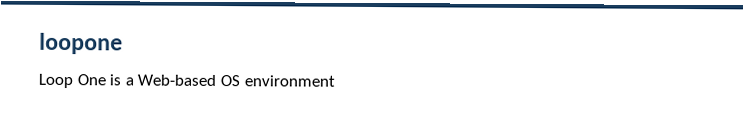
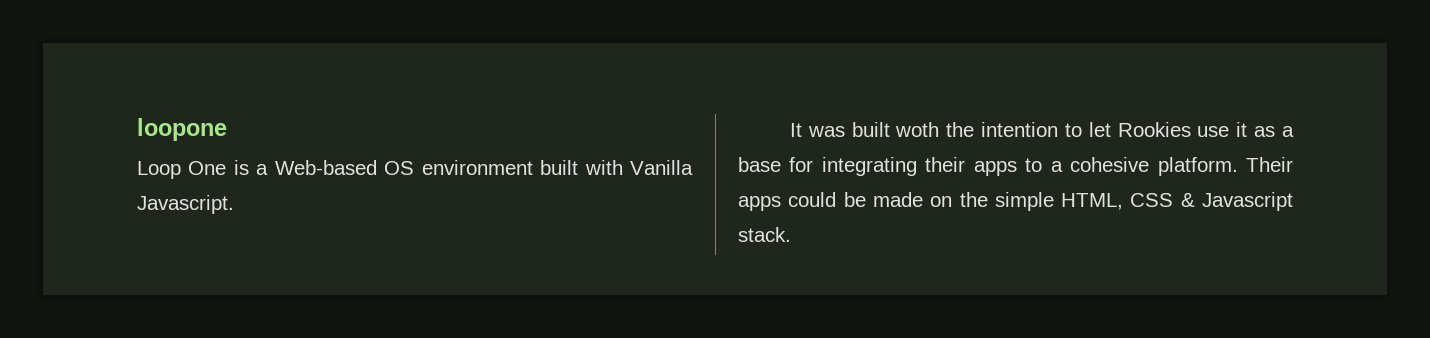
(335, 81) none -> [540,160,693,175] [137,195,234,214] [789,122,1294,137] [738,157,1293,176] [738,192,1293,211] [738,227,791,242] built with Vanilla Javascript. // It was built woth the intention to let Rookies use it as a base for integrating their apps to a cohesive platform. Their apps could be made on the simple HTML, CSS & Javascript stack.

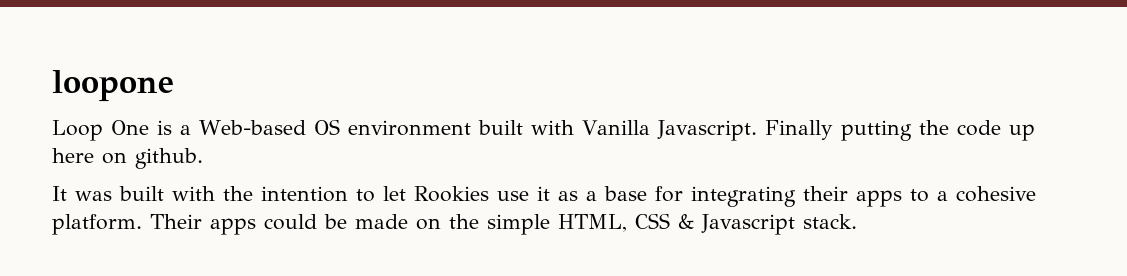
(234, 204) none -> [764,120,1035,141] [52,148,203,169] Finally putting the code up here on github.
[895,122,940,137] woth -> [172,186,215,201] with

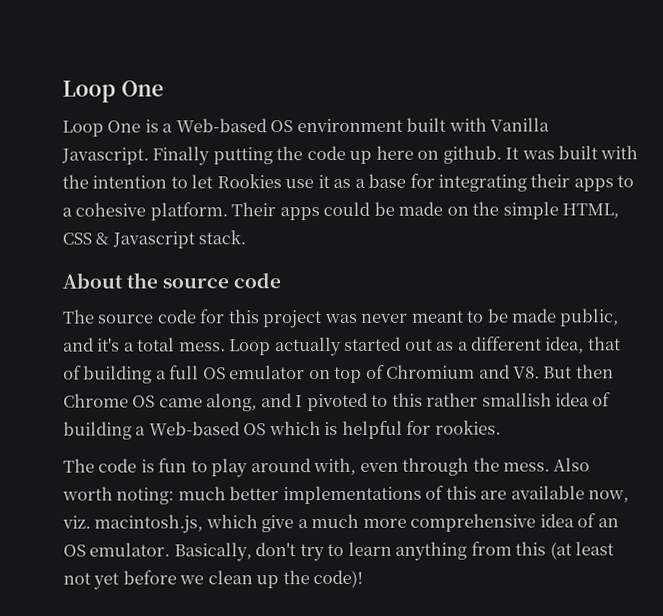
[52,70,174,102] loopone -> [62,80,164,103] Loop One
(203, 158) // -> (502, 154) none
(857, 221) none -> [62,272,282,289] [63,308,620,329] [63,336,621,357] [63,364,614,384] [63,392,612,412] [63,420,501,440] [63,457,591,478] [62,485,630,505] [62,513,619,534] [63,541,615,562] [63,569,364,590] // About the source code // The source code for this project was never meant to be made public, and it's a total mess. Loop actually started out as a different idea, that of building a full OS emulator on top of Chromium and V8. But then Chrome OS came along, and I pivoted to this rather smallish idea of building a Web-based OS which is helpful for rookies. // The code is fun to play around with, even through the mess. Also worth noting: much better implementations of this are available now, viz. macintosh.js, which give a much more comprehensive idea of an OS emulator. Basically, don't try to learn anything from this (at least not yet before we clean up the code)!

